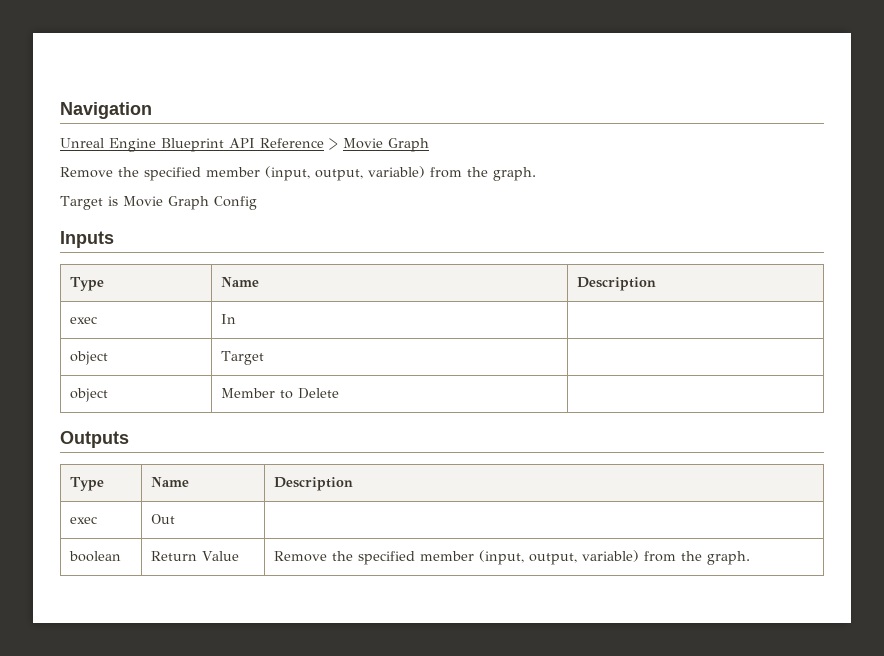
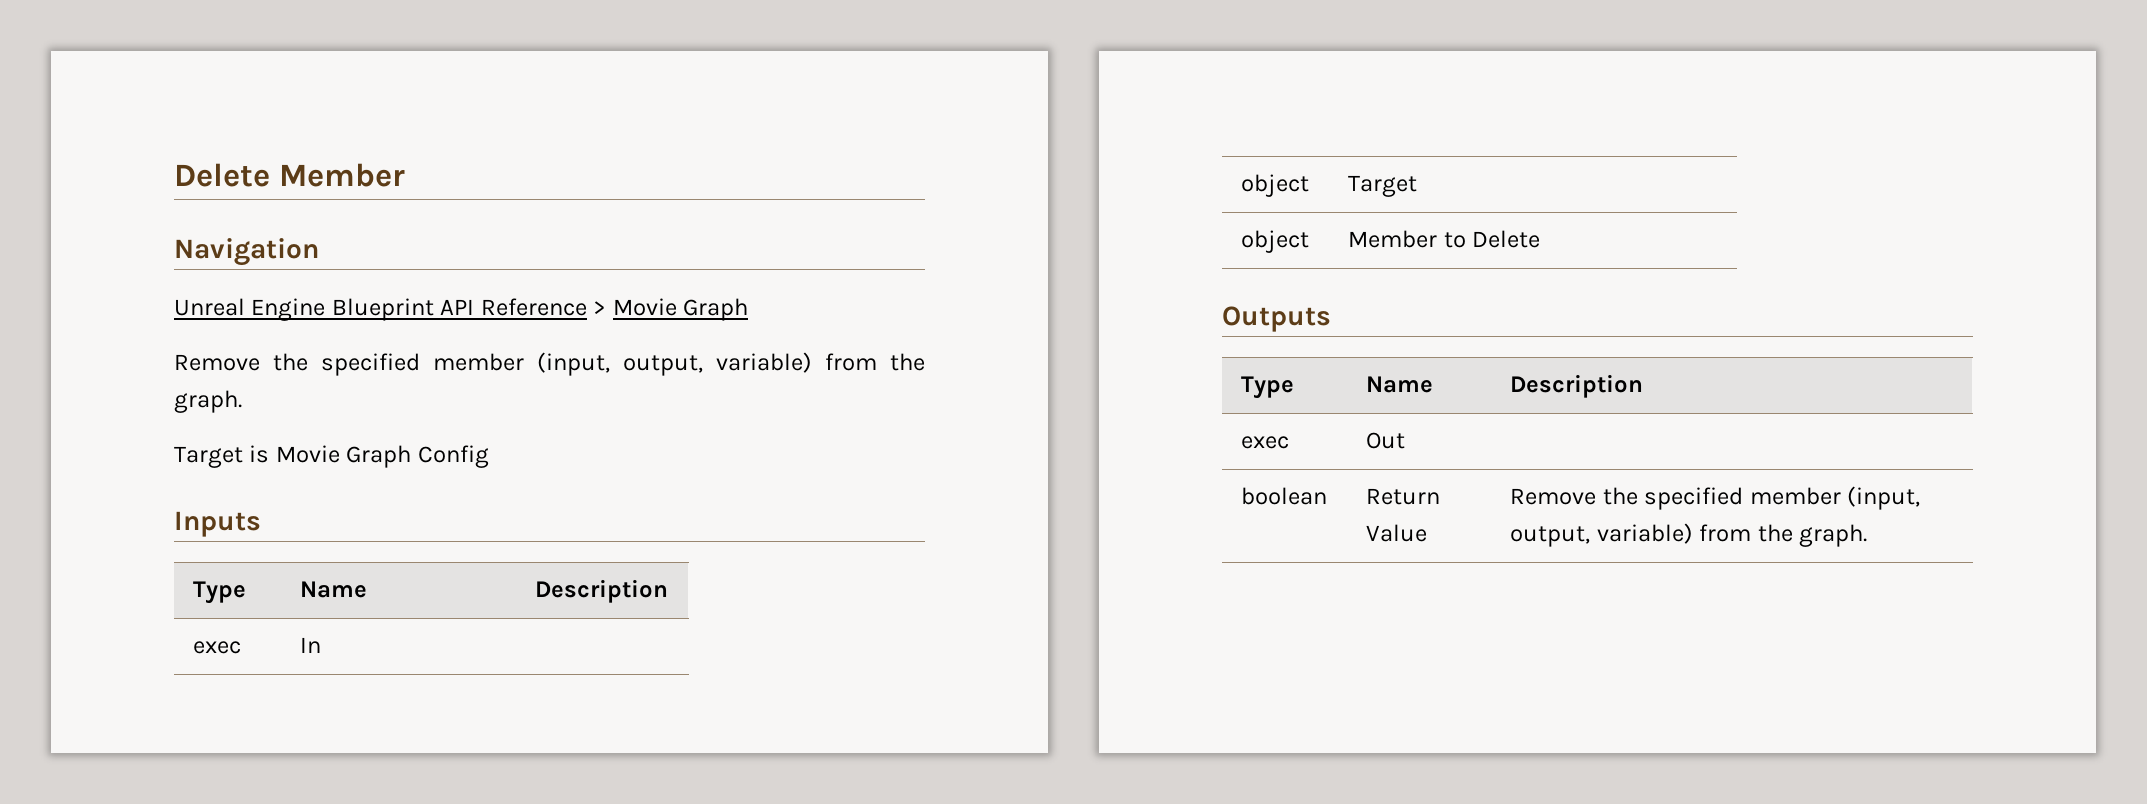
(60, 110) none -> [174,163,405,187] Delete Member //

